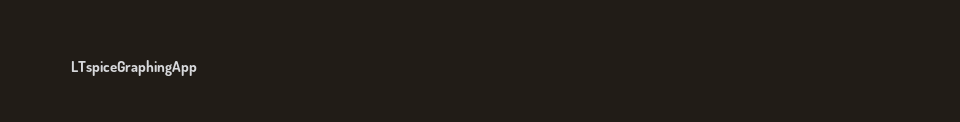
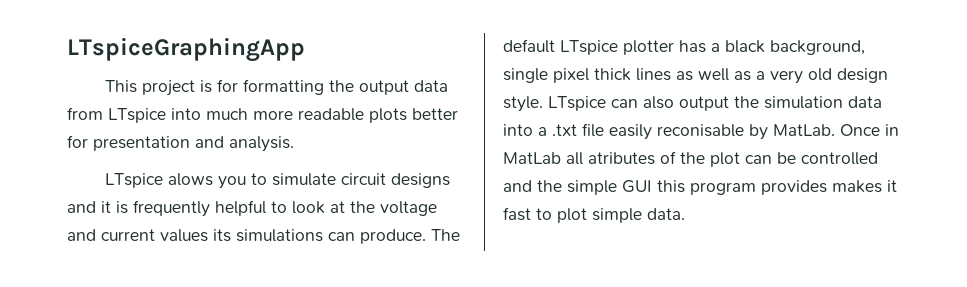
(197, 68) none -> [104,79,448,96] [67,107,458,123] [67,135,294,152] [104,173,450,189] [67,200,437,217] [67,229,460,244] [503,39,865,55] [503,68,888,84] [503,96,882,112] [503,123,899,140] [503,151,878,167] [503,180,897,195] [503,207,685,223] // This project is for formatting the output data from LTspice into much more readable plots better for presentation and analysis. // LTspice alows you to simulate circuit designs and it is frequently helpful to look at the voltage and current values its simulations can produce. The default LTspice plotter has a black background, single pixel thick lines as well as a very old design style. LTspice can also output the simulation data into a .txt file easily reconisable by MatLab. Once in MatLab all atributes of the plot can be controlled and the simple GUI this program provides makes it fast to plot simple data.

